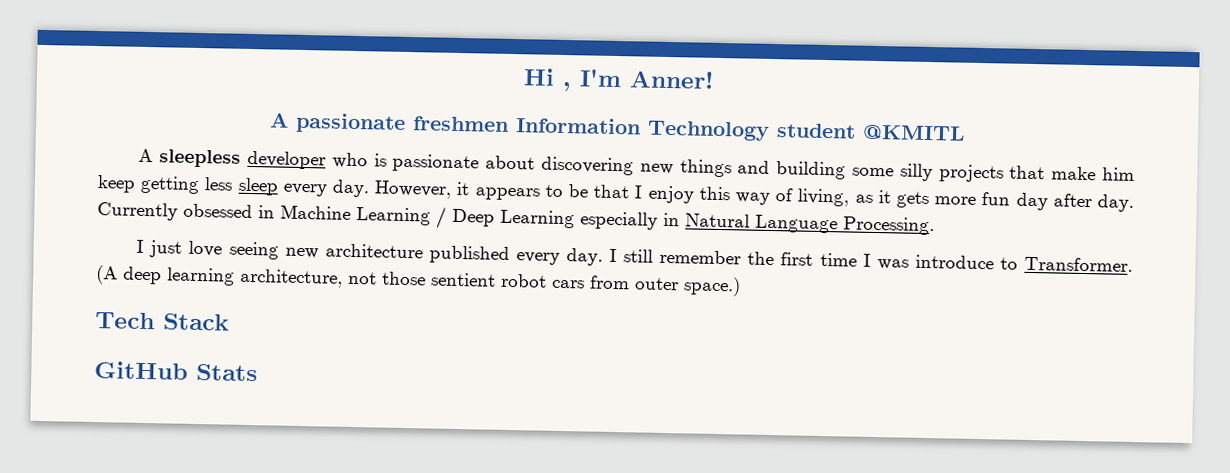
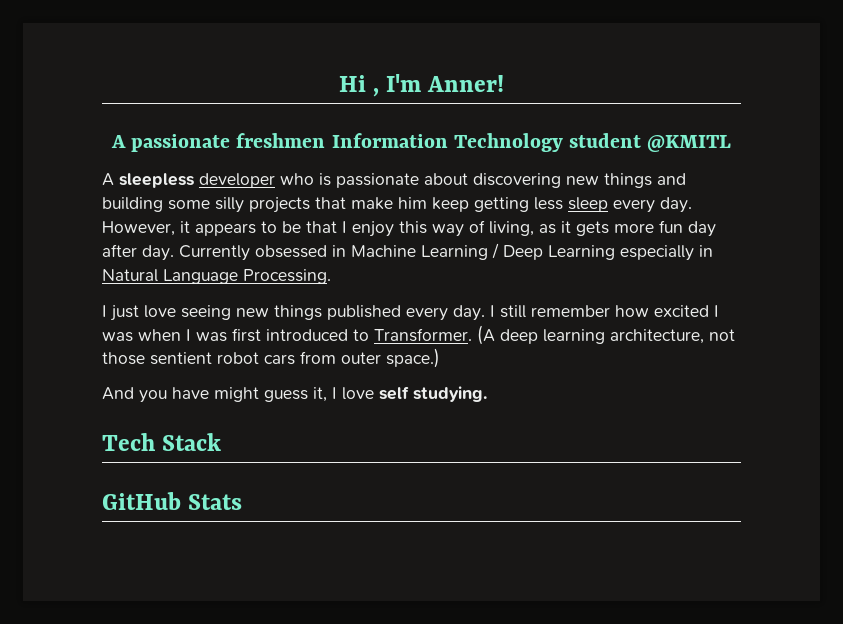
[324,243,423,259] architecture -> [274,305,322,320] things
[747,251,994,270] the first time I was introduce -> [615,305,719,317] [102,328,348,342] how excited I was when I was first introduced
(741, 286) none -> [102,386,487,403] // And you have might guess it, I love self studying.

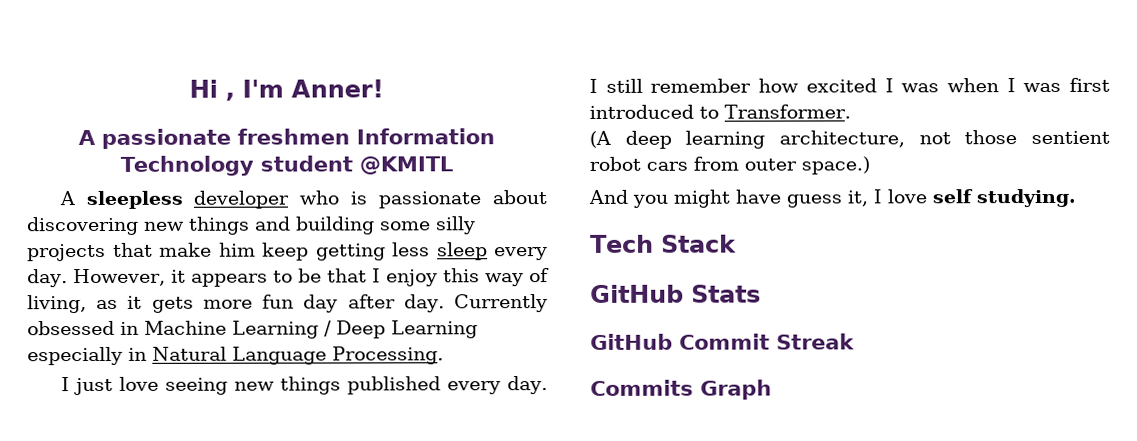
(472, 335) none -> (851, 111) //
[172,387,259,402] have might -> [673,189,781,208] might have
(243, 502) none -> [590,333,855,350] [590,379,772,400] // GitHub Commit Streak // Commits Graph

